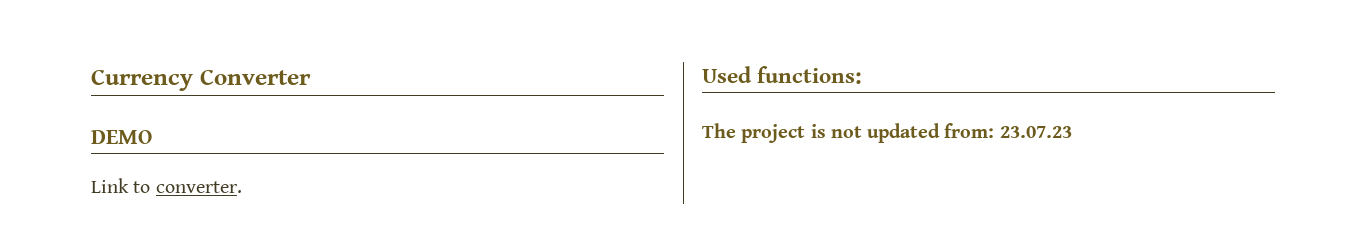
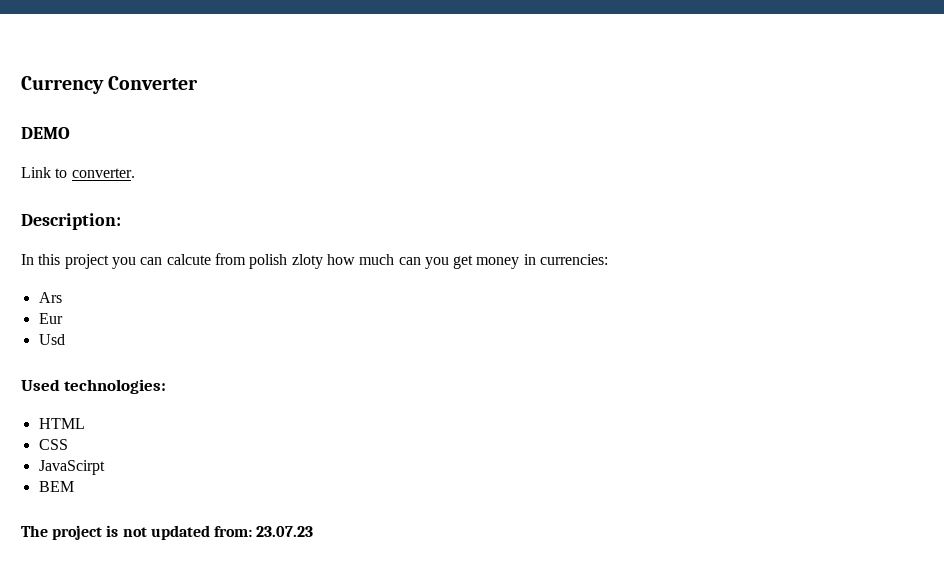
[702,66,863,84] Used functions: -> [21,213,121,230] [21,253,609,269] [38,292,62,303] [38,313,63,324] [38,334,65,345] [21,379,167,394] [38,418,85,429] [38,439,68,450] [38,460,105,475] [38,481,74,492] Description: // In this project you can calcute from polish zloty how much can you get money in currencies: // Ars // Eur // Usd // Used technologies: // HTML // CSS // JavaScirpt // BEM

